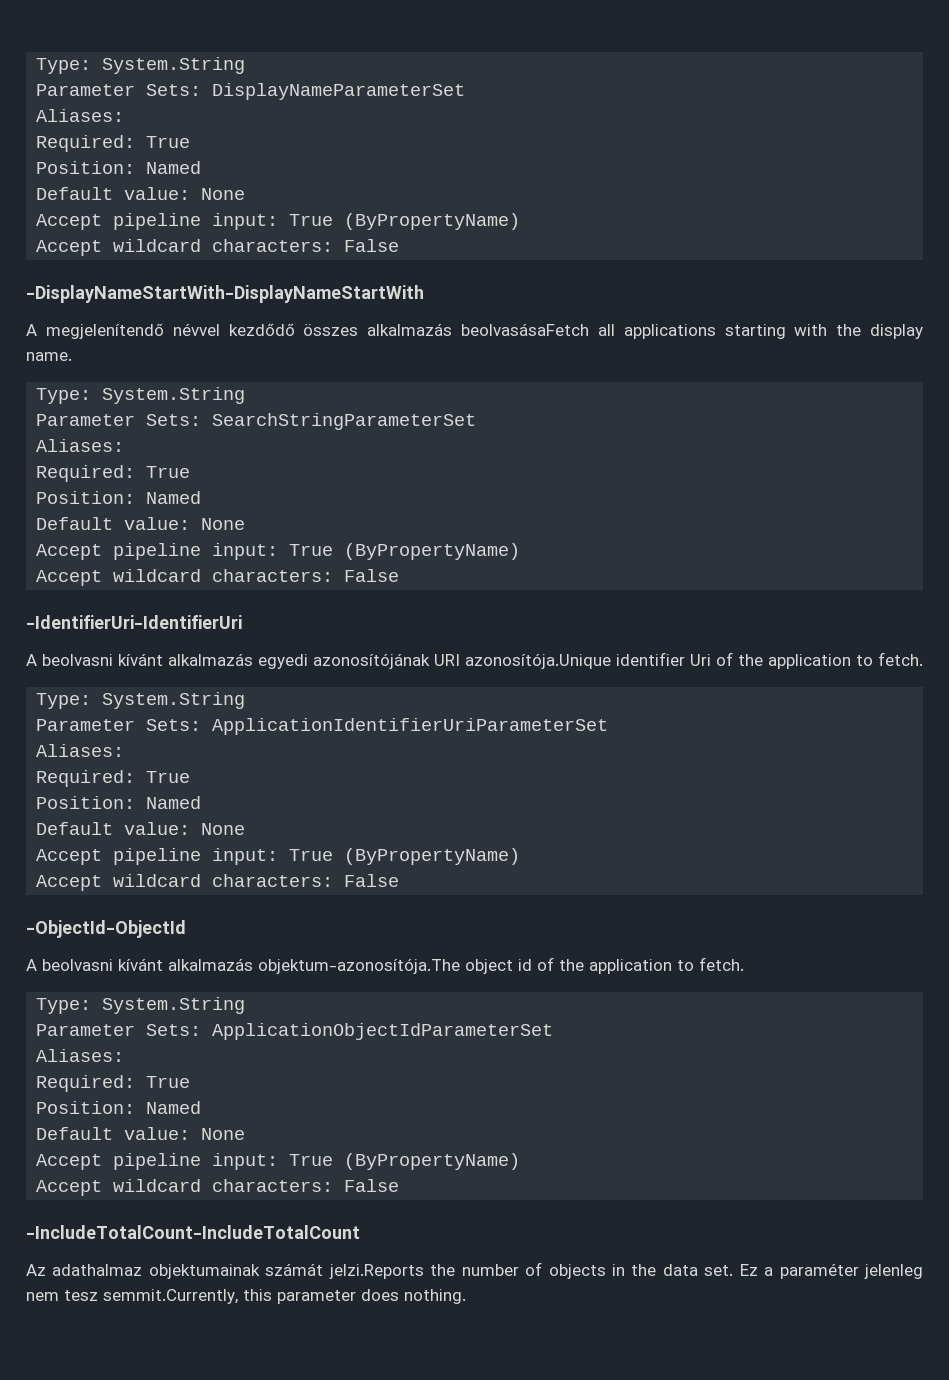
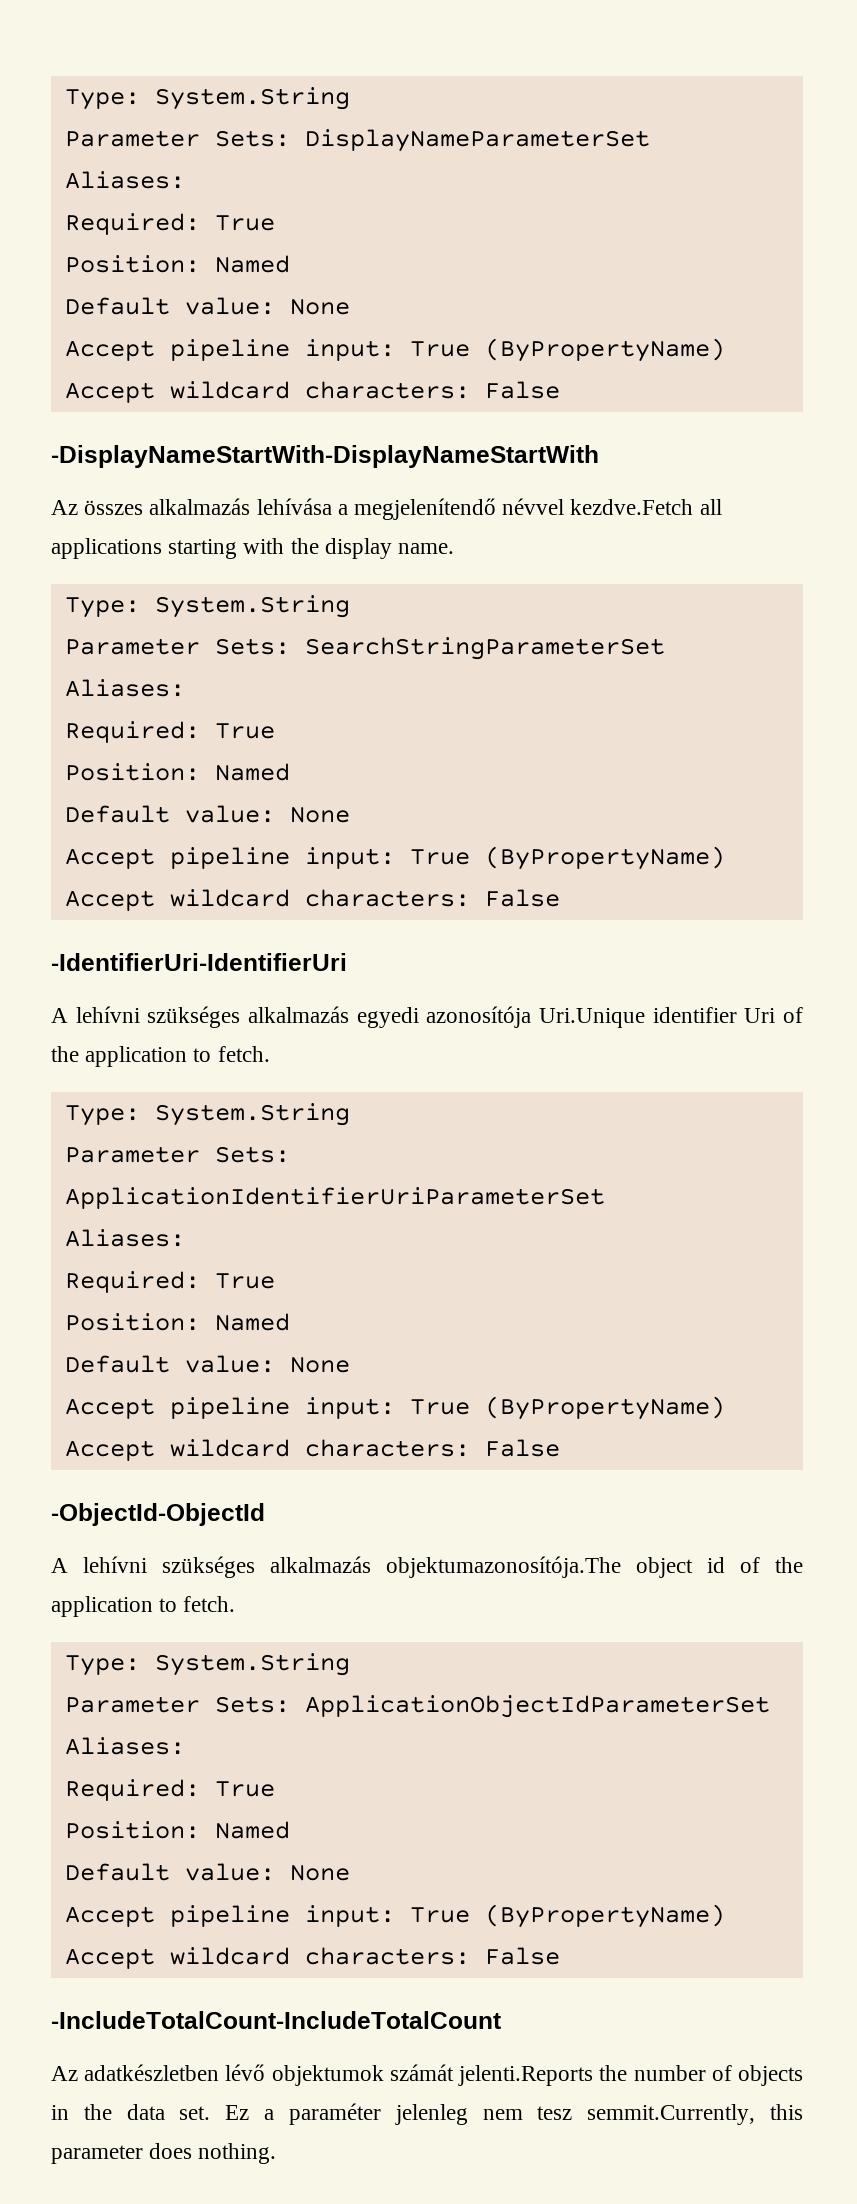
[26,323,589,339] A megjelenítendő névvel kezdődő összes alkalmazás beolvasásaFetch -> [51,498,694,520] Az összes alkalmazás lehívása a megjelenítendő névvel kezdve.Fetch
[42,653,611,669] beolvasni kívánt alkalmazás egyedi azonosítójának URI azonosítója.Unique -> [75,1006,645,1028] lehívni szükséges alkalmazás egyedi azonosítója Uri.Unique
[42,958,460,974] beolvasni kívánt alkalmazás objektum-azonosítója.The -> [83,1556,621,1578] lehívni szükséges alkalmazás objektumazonosítója.The
[52,1263,424,1279] adathalmaz objektumainak számát jelzi.Reports -> [84,2064,594,2086] adatkészletben lévő objektumok számát jelenti.Reports

